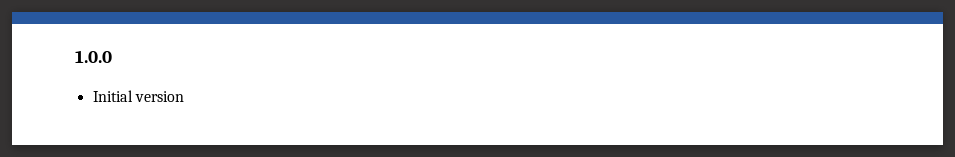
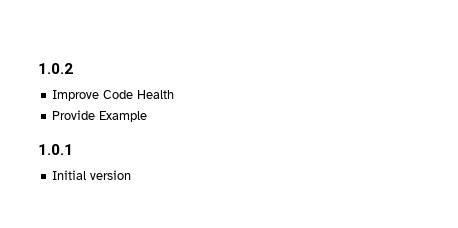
[75,50,112,63] 1.0.0 -> [38,63,73,74] [52,90,175,101] [52,110,148,122] [38,144,73,155] 1.0.2 // Improve Code Health // Provide Example // 1.0.1

